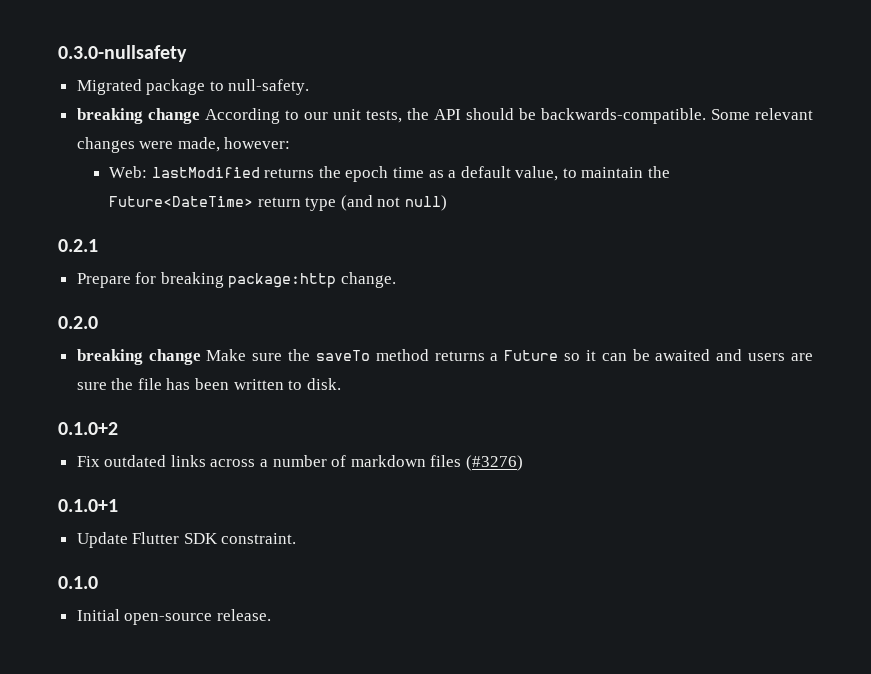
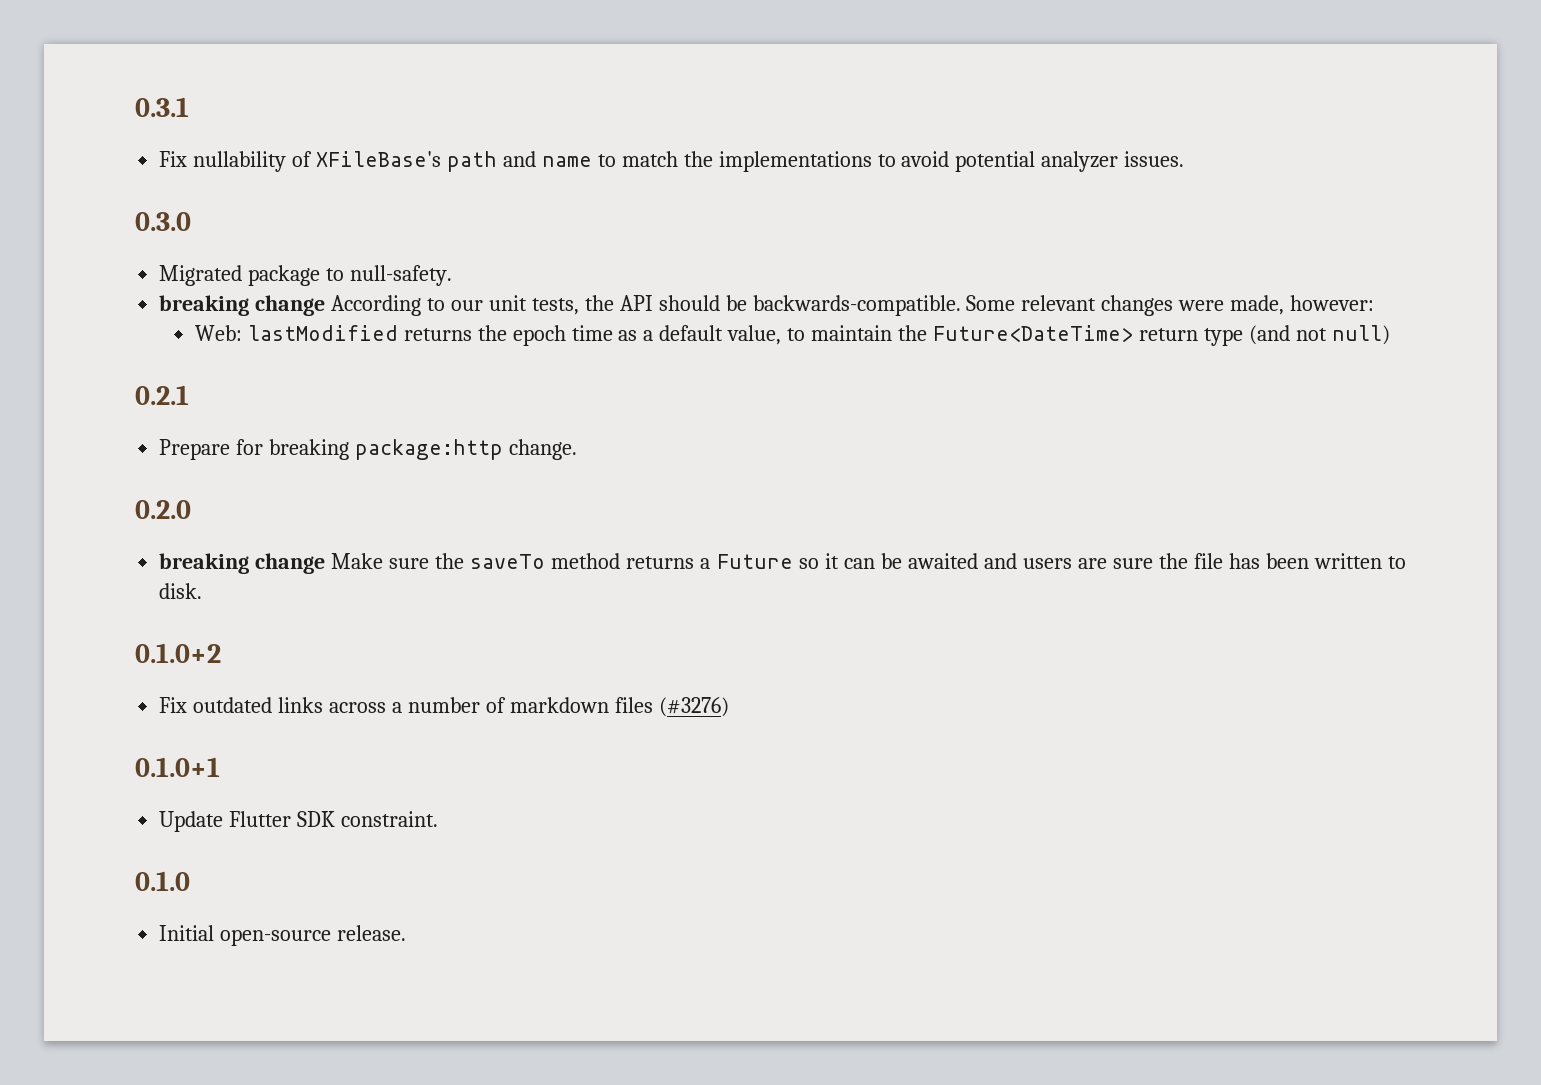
[58,45,187,62] 0.3.0-nullsafety -> [135,97,189,117] [159,151,1185,172] [135,212,191,231] 0.3.1 // Fix nullability of XFileBase's path and name to match the implementations to avoid potential analyzer issues. // 0.3.0

